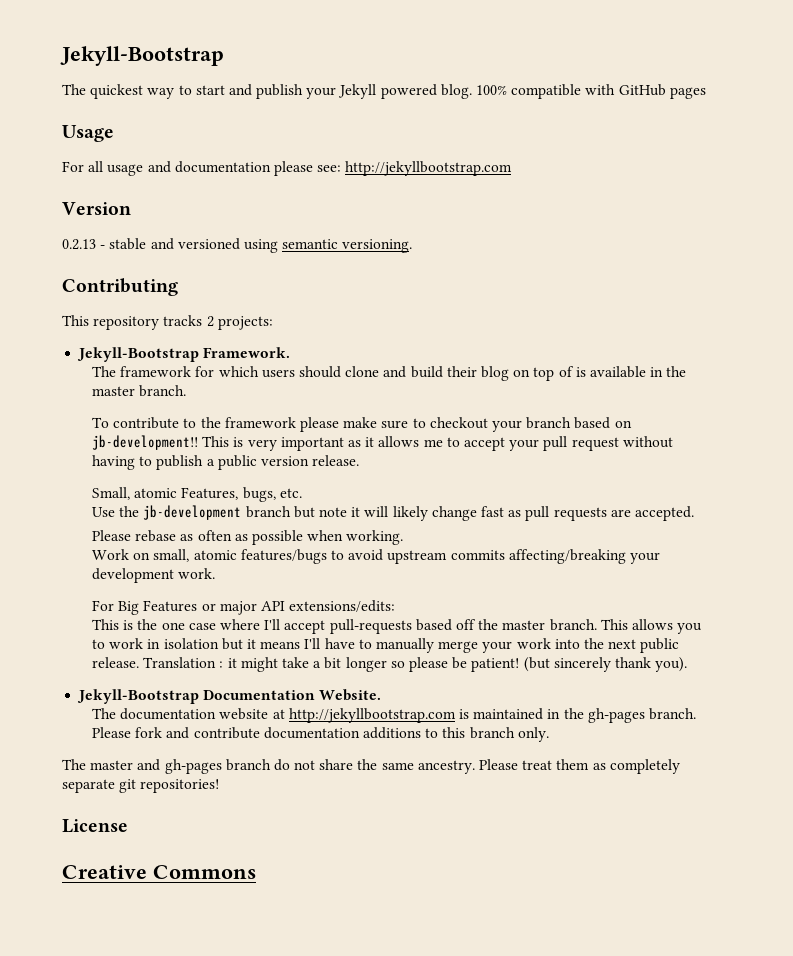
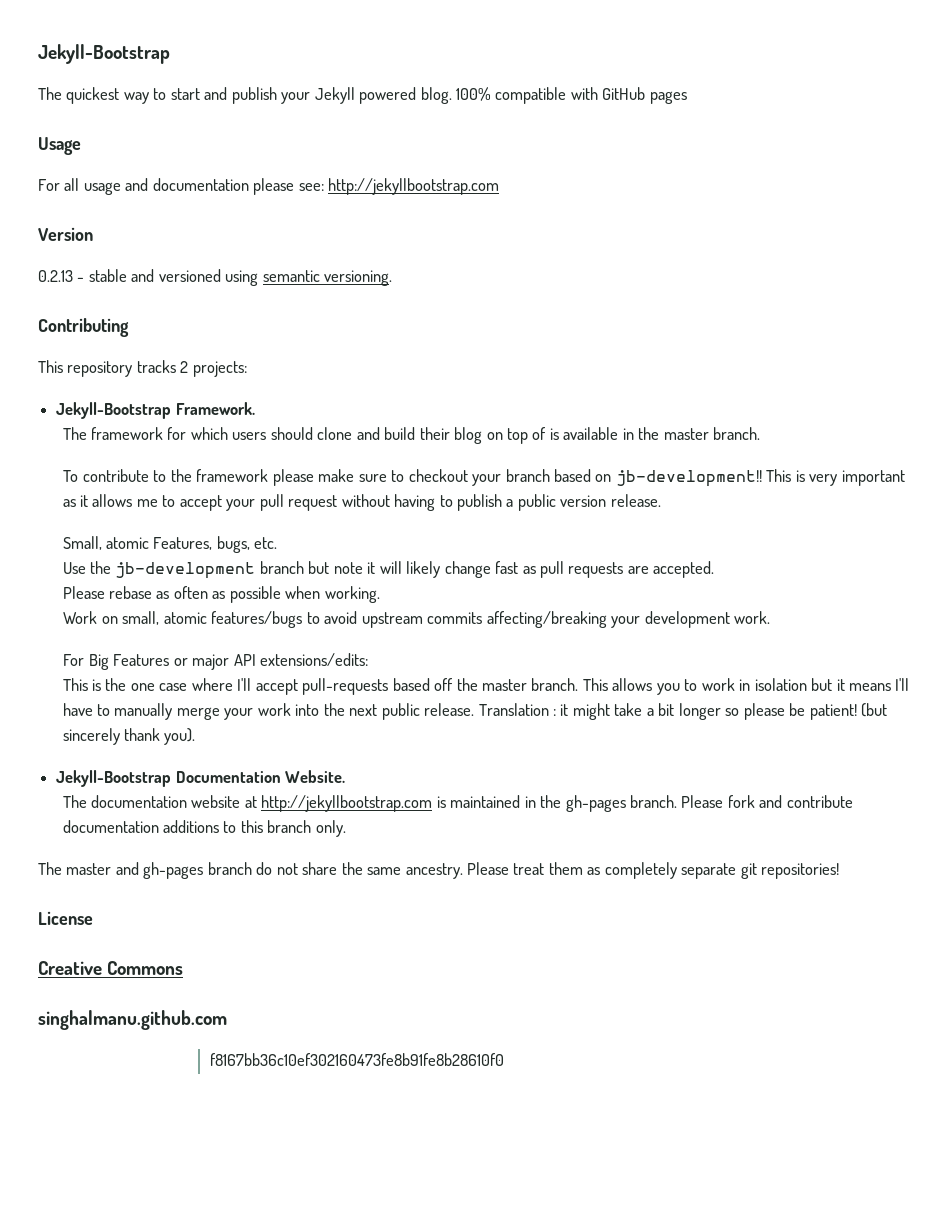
(256, 872) none -> [38,1010,227,1030] [209,1053,504,1066] // singhalmanu.github.com // f8167bb36c10ef302160473fe8b91fe8b28610f0

